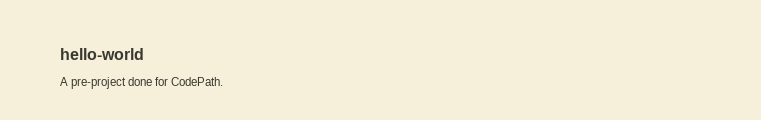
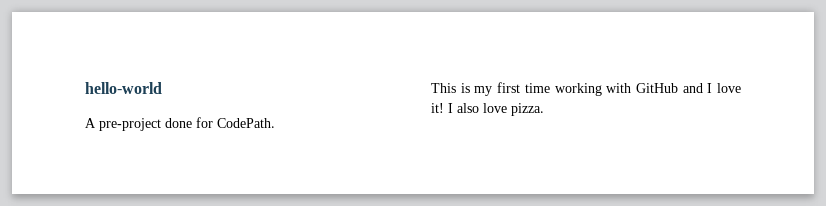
(224, 81) none -> [431,82,741,96] [431,103,544,116] // This is my first time working with GitHub and I love it! I also love pizza.

